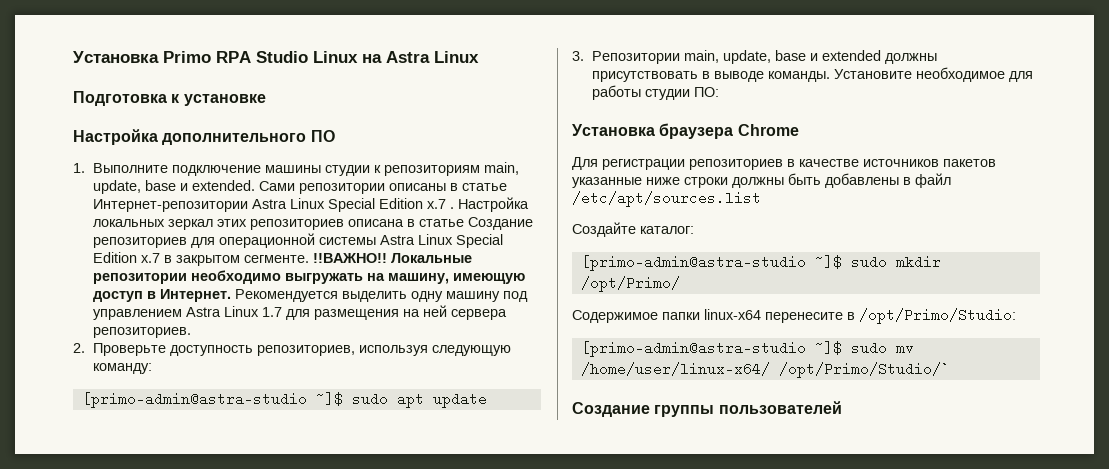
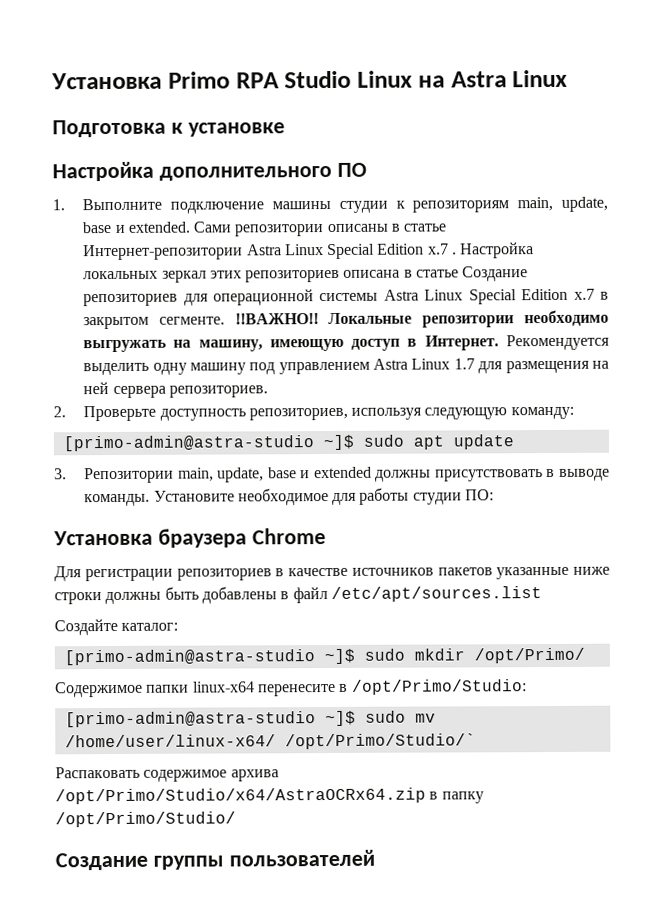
(950, 370) none -> [55,766,279,782] [55,787,484,805] [55,811,236,828] // Распаковать содержимое архива /opt/Primo/Studio/x64/AstraOCRx64.zip в папку /opt/Primo/Studio/

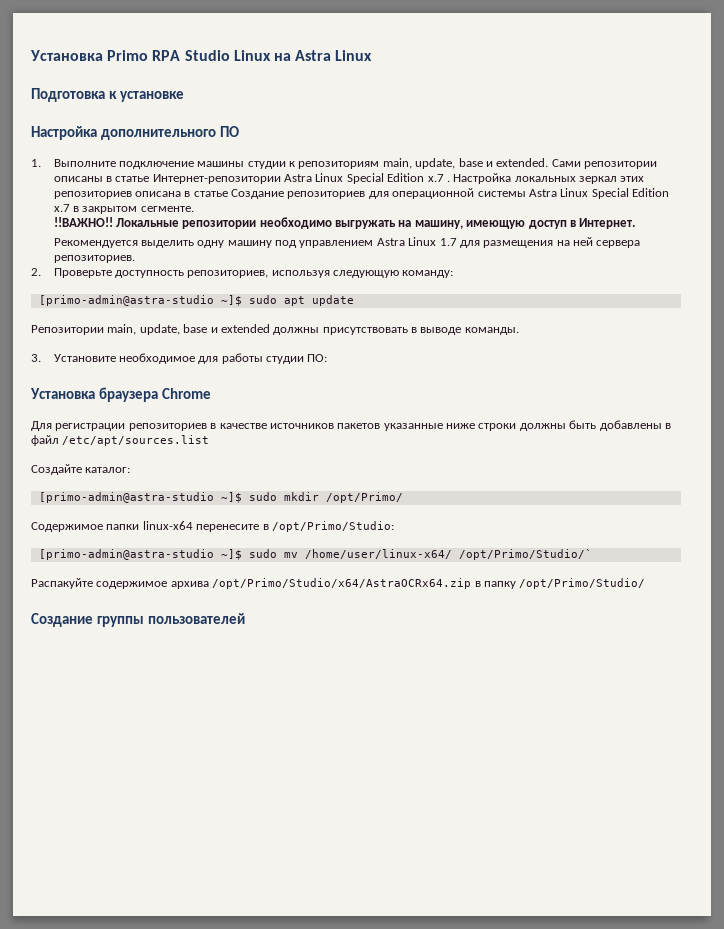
(225, 320) none -> (194, 209) //
(499, 343) none -> (636, 223) //
[54,468,67,480] 3. -> (354, 300) none
(151, 500) none -> [31,354,41,362] // 3.
[55,766,140,779] Распаковать -> [31,578,93,589] Распакуйте

